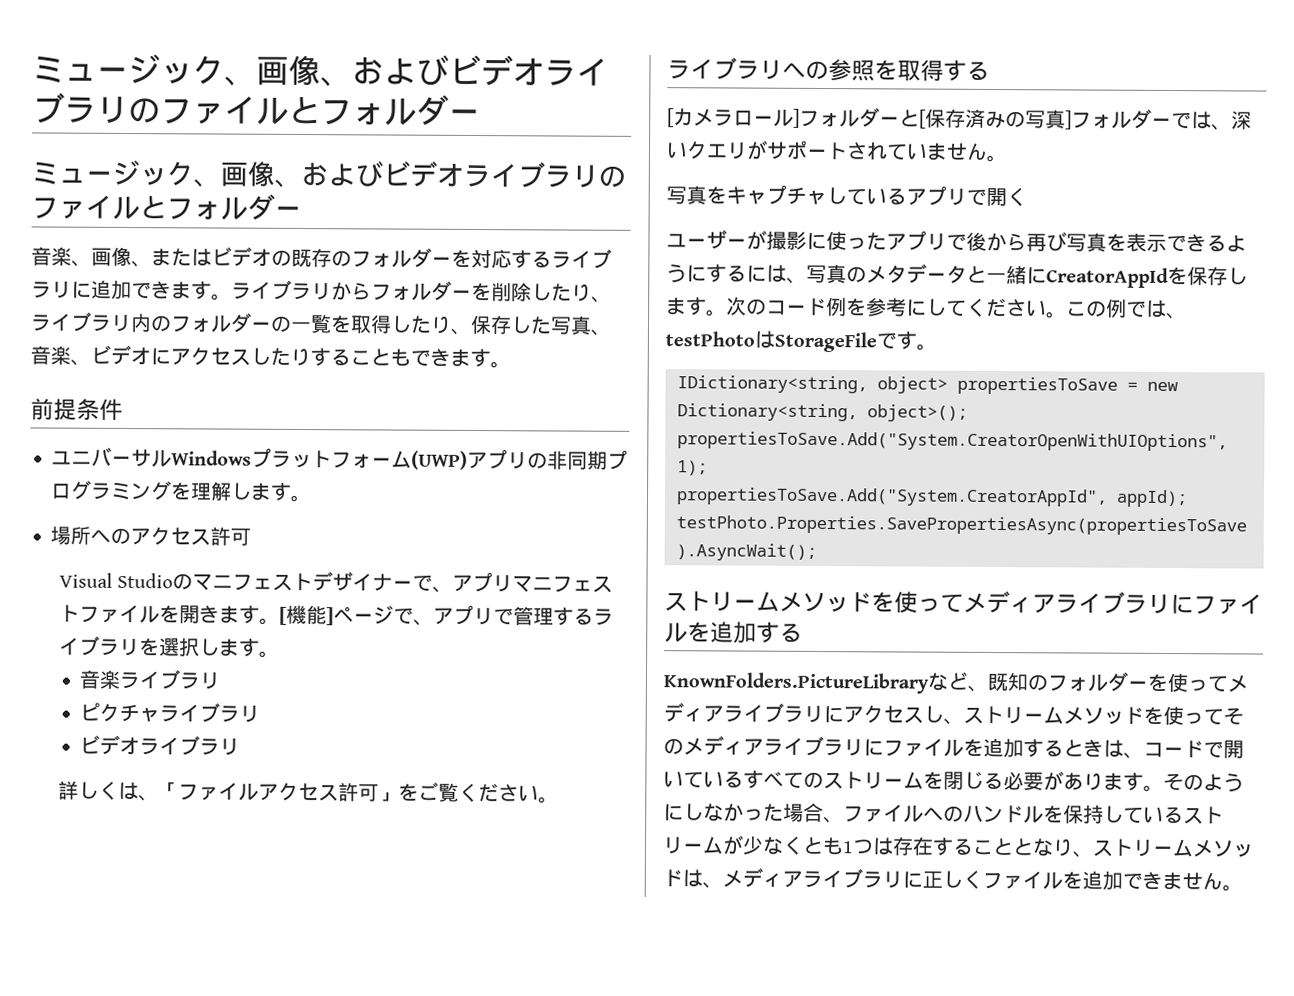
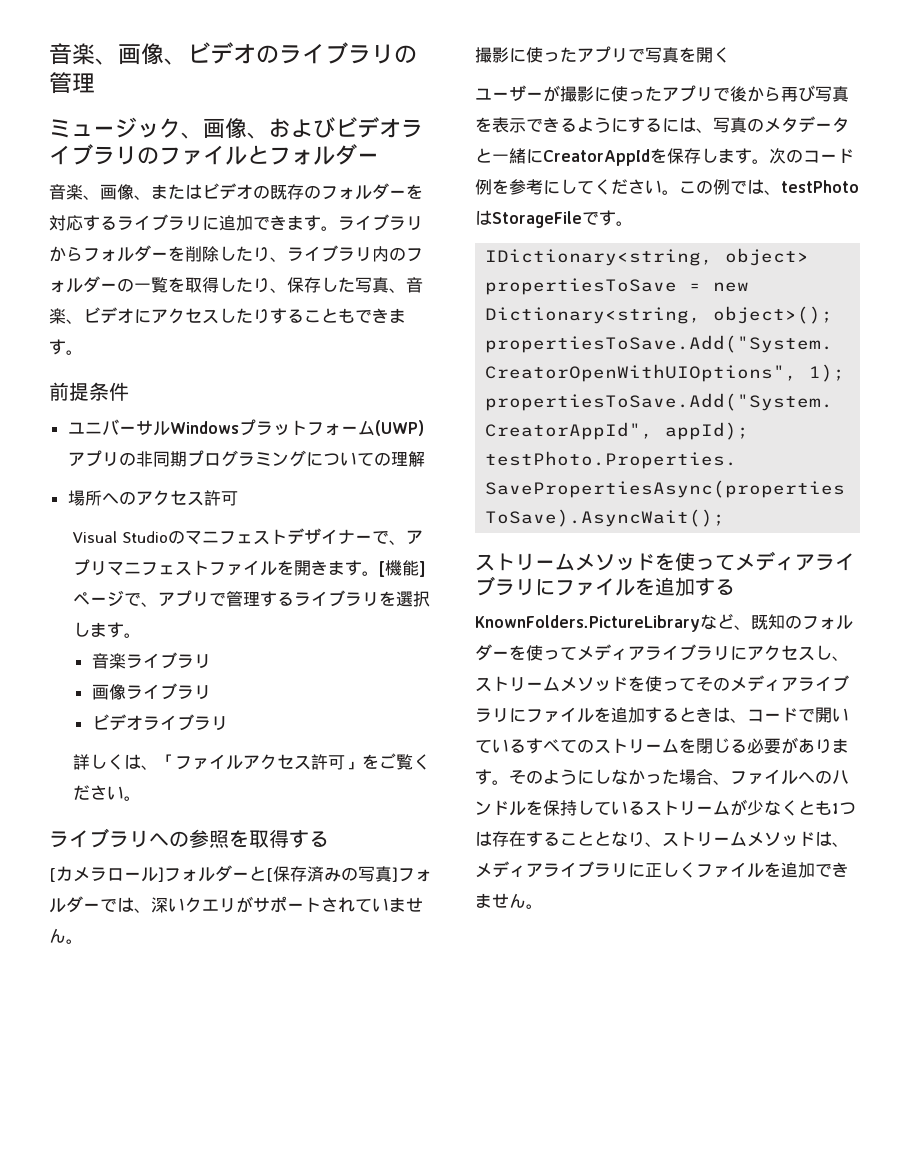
[32,54,609,87] [32,92,481,126] ミュージック、画像、およびビデオライブラリのファイルとフォルダー -> [49,42,417,65] [49,72,95,94] 音楽、画像、ビデオのライブラリの管理
[170,482,193,501] を -> [305,452,391,467] についての
[230,482,313,503] します。 -> (425, 459) none
[79,702,161,723] ピクチャ -> [91,684,126,700] 画像
[666,184,987,206] 写真をキャプチャしているアプリで -> [475,46,696,63] 撮影に使ったアプリで写真を

